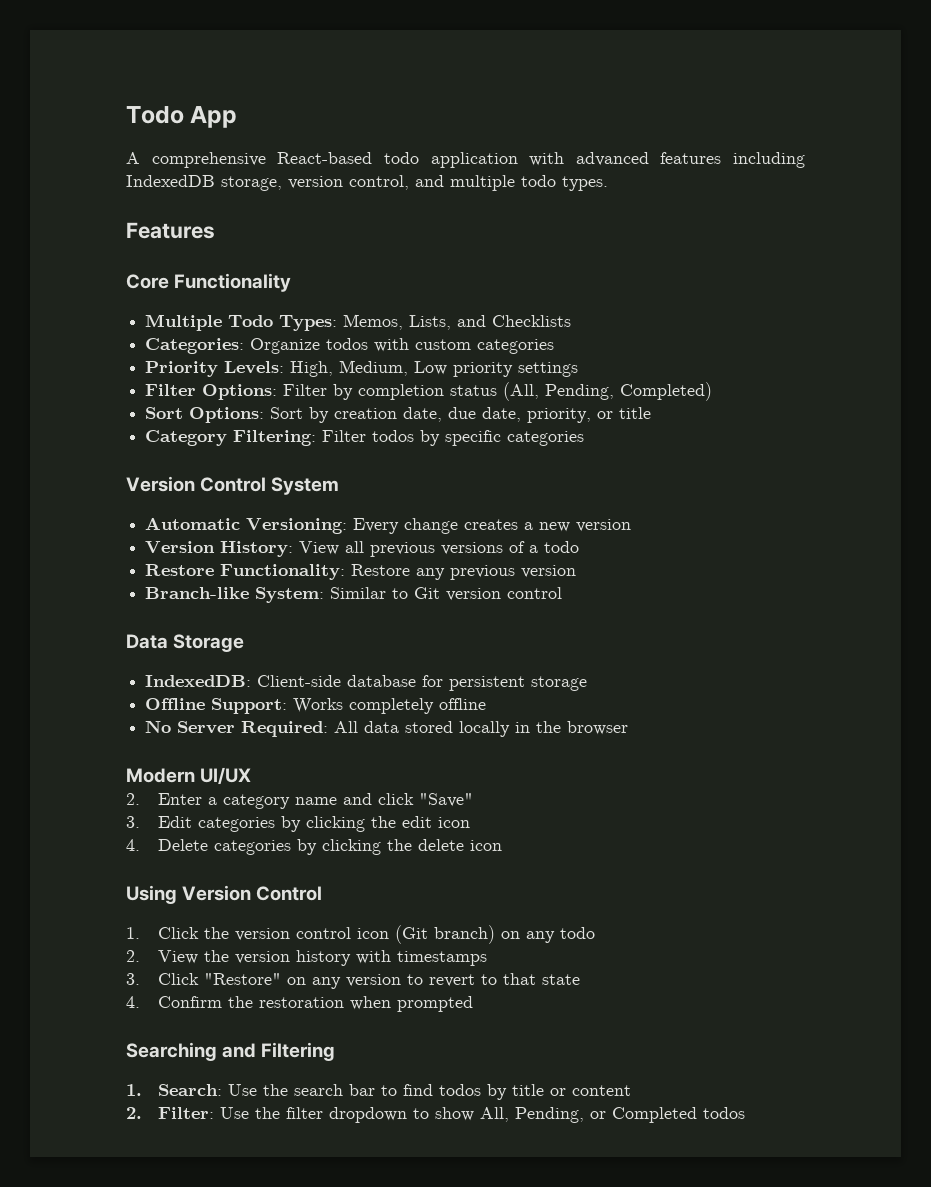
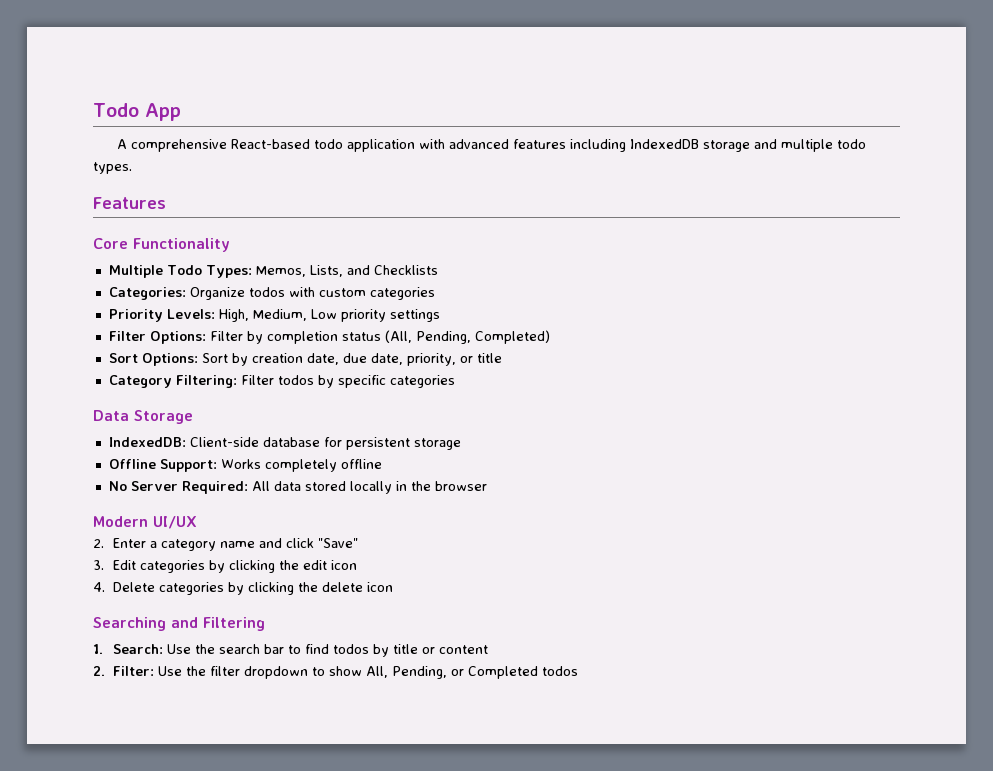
[221,175,409,191] storage, version control, -> [702,140,750,152] storage
[126,476,340,495] [145,517,632,534] [145,541,580,557] [145,564,577,580] [145,587,563,603] // Version Control System // Automatic Versioning: Every change creates a new version // Version History: View all previous versions of a todo // Restore Functionality: Restore any previous version // Branch-like System: Similar to Git version control -> (455, 381) none
[126,885,323,904] [126,925,596,944] [126,950,488,966] [126,973,581,989] [126,996,474,1012] // Using Version Control // 1. Click the version control icon (Git branch) on any todo // 2. View the version history with timestamps // 3. Click "Restore" on any version to revert to that state // 4. Confirm the restoration when prompted -> (394, 587) none

